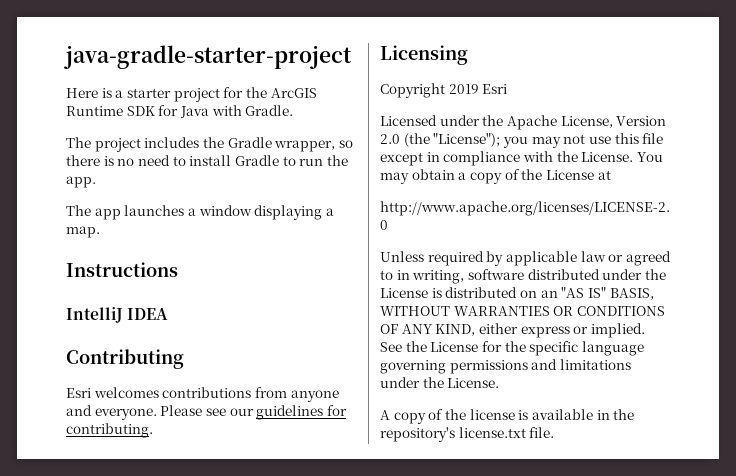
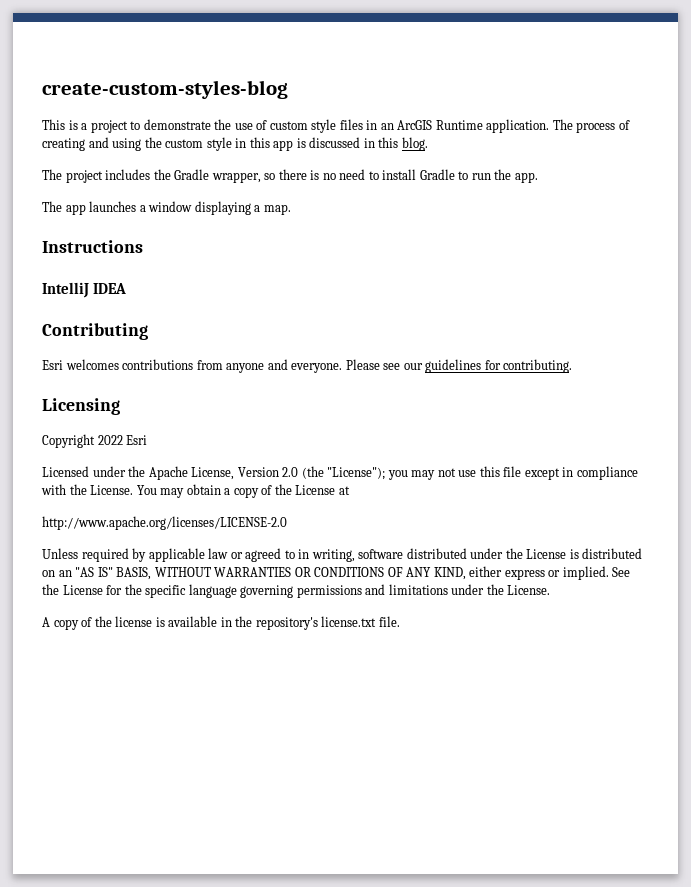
[64,45,352,69] [66,87,317,102] [66,105,294,118] java-gradle-starter-project // Here is a starter project for the ArcGIS Runtime SDK for Java with Gradle. -> [42,80,288,99] [42,119,630,133] [42,137,428,151] create-custom-styles-blog // This is a project to demonstrate the use of custom style files in an ArcGIS Runtime application. The process of creating and using the custom style in this app is discussed in this blog.
[448,84,479,94] 2019 -> [97,435,123,445] 2022

